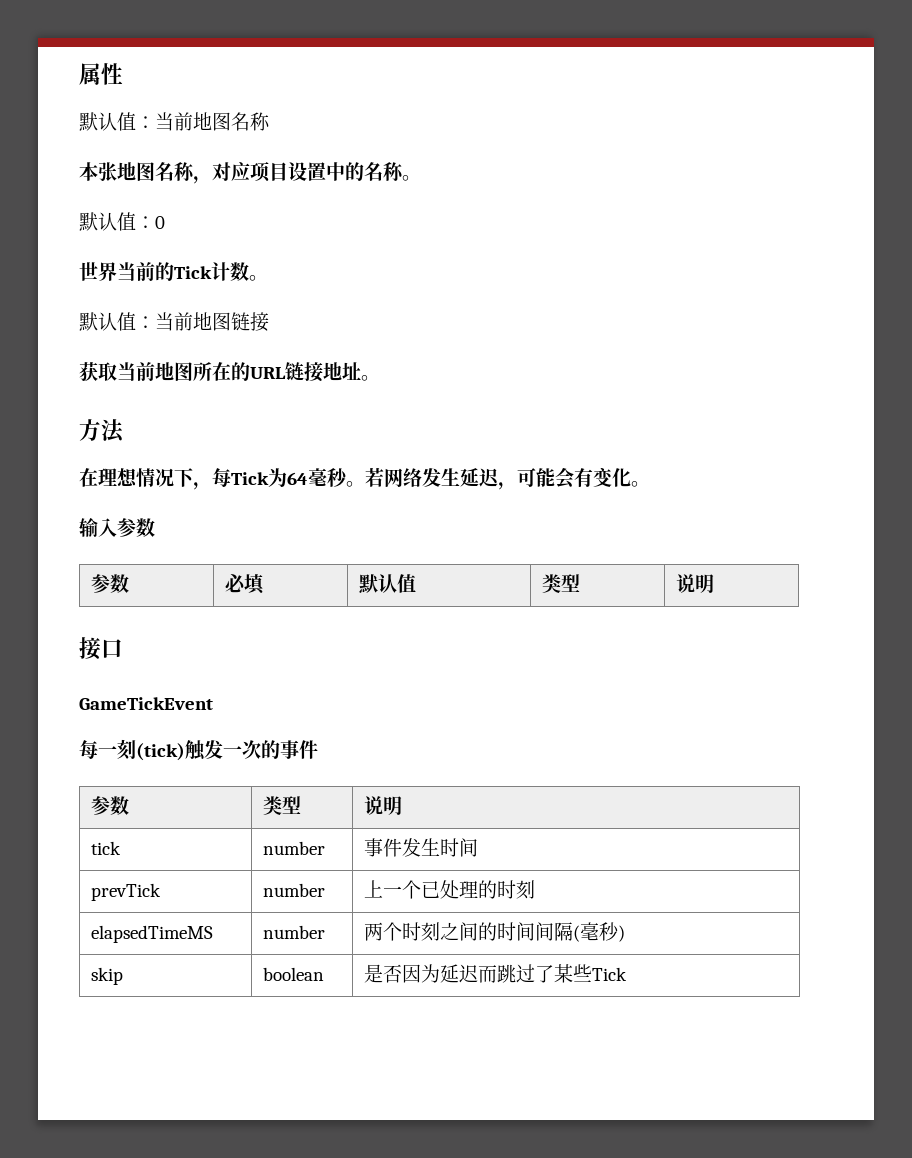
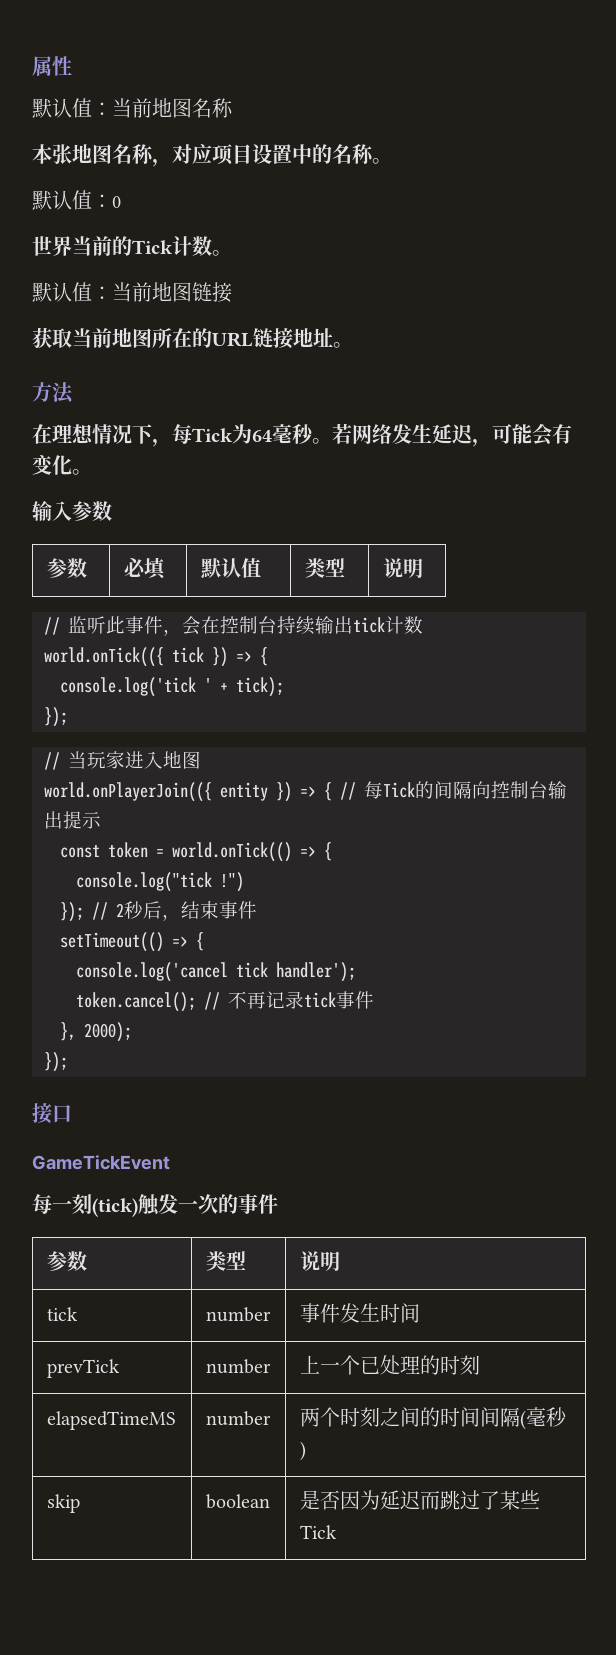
(714, 583) none -> [44,616,423,636] [44,647,268,667] [60,677,284,697] [44,707,68,727] [44,751,201,770] [44,781,567,802] [44,811,101,829] [60,842,332,862] [76,872,244,892] [60,900,257,922] [60,932,204,952] [76,962,356,982] [76,991,374,1012] [60,1022,132,1042] [44,1052,68,1072] // // 监听此事件，会在控制台持续输出tick计数 // world.onTick(({ tick }) => { // console.log('tick ' + tick); // }); // // 当玩家进入地图 // world.onPlayerJoin(({ entity }) => { // 每Tick的间隔向控制台输出提示 // const token = world.onTick(() => { // console.log("tick !") // }); // 2秒后，结束事件 // setTimeout(() => { // console.log('cancel tick handler'); // token.cancel(); // 不再记录tick事件 // }, 2000); // });

